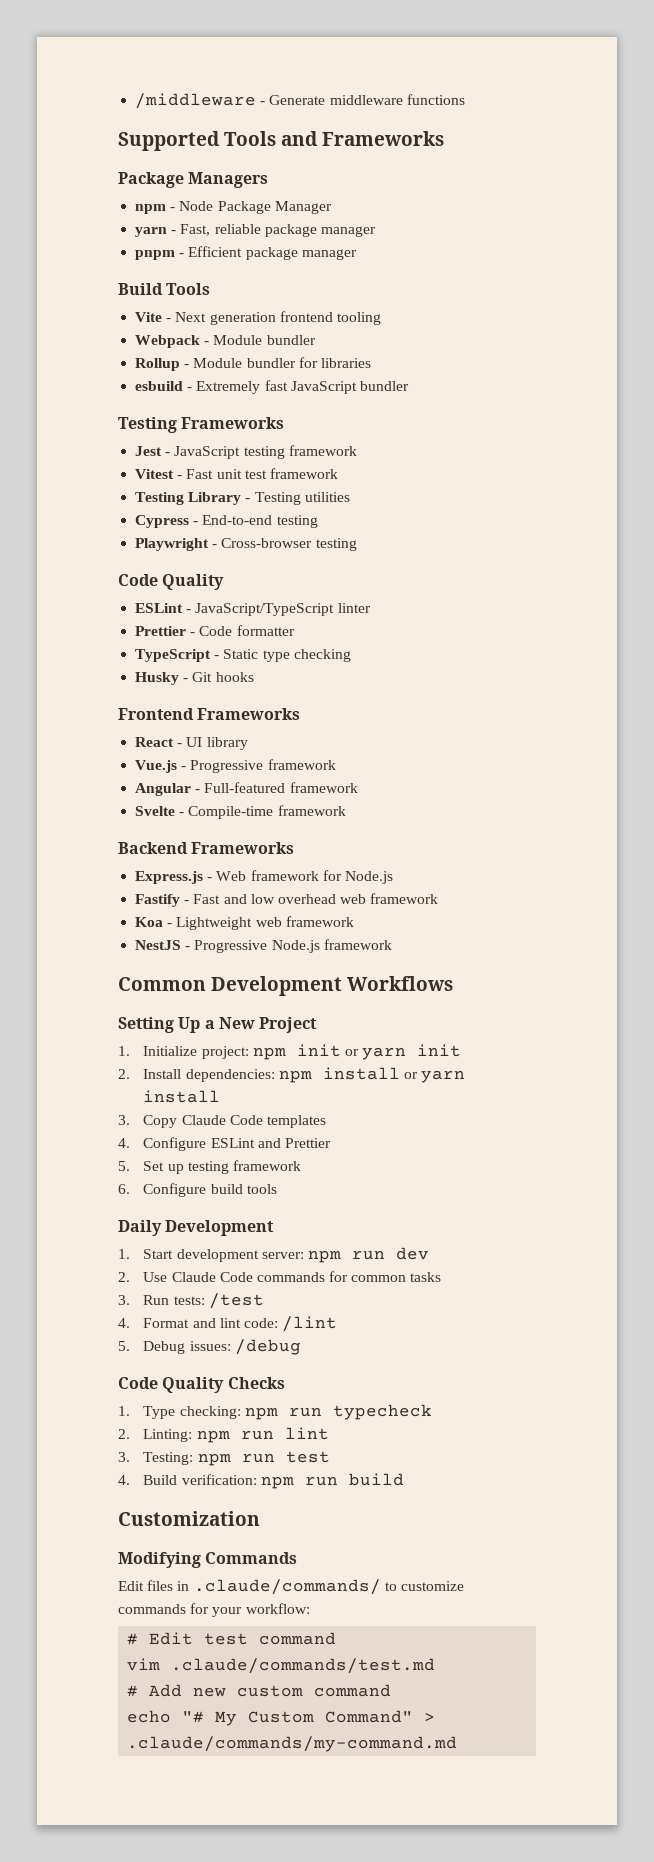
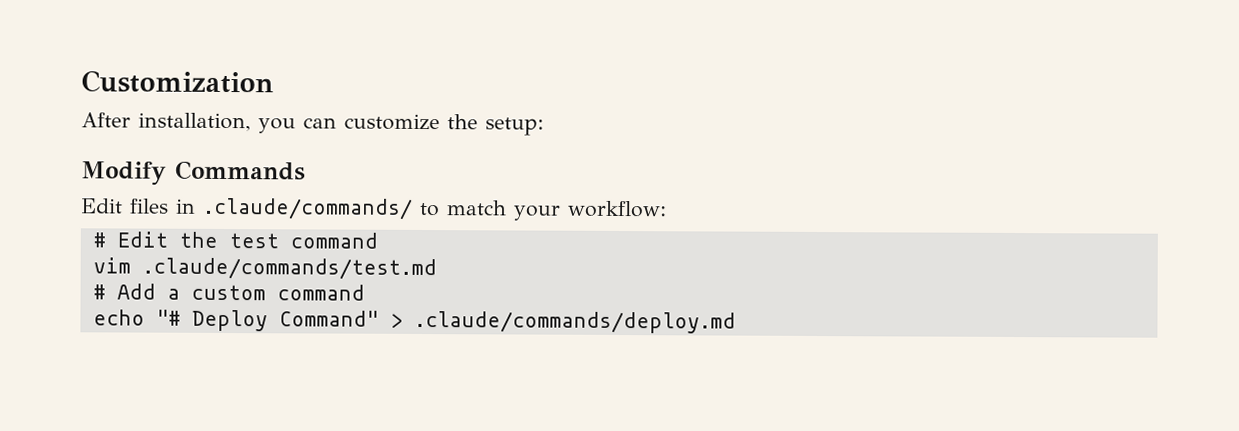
[135,93,465,109] [118,131,445,151] [118,172,269,188] [135,201,332,214] [135,224,376,237] [135,246,357,260] [118,283,211,295] [135,311,381,325] [135,335,316,348] [135,357,371,371] [135,380,409,394] [118,417,285,433] [135,445,357,459] [135,468,338,479] [135,492,350,505] [135,515,318,528] [135,538,357,551] [118,574,225,590] [135,603,371,616] [135,625,295,636] [135,649,351,662] [135,672,254,685] [118,708,301,720] [135,737,248,750] [135,759,336,773] [135,782,358,796] [135,805,346,819] [118,842,295,854] [135,870,393,884] [135,893,439,907] [135,916,354,930] [135,939,392,953] [118,976,454,996] [118,1017,318,1033] [118,1044,462,1060] [118,1067,466,1083] [143,1090,221,1103] [118,1115,326,1128] [118,1137,331,1151] [118,1160,301,1174] [118,1183,277,1197] [118,1220,275,1236] [118,1247,429,1263] [118,1271,442,1282] [118,1293,264,1309] [118,1316,338,1332] [118,1339,301,1355] [118,1377,285,1393] [118,1404,432,1420] [118,1427,329,1443] [118,1451,330,1466] [118,1473,404,1489] [118,1511,260,1526] [118,1552,201,1568] /middleware - Generate middleware functions // Supported Tools and Frameworks // Package Managers // npm - Node Package Manager // yarn - Fast, reliable package manager // pnpm - Efficient package manager // Build Tools // Vite - Next generation frontend tooling // Webpack - Module bundler // Rollup - Module bundler for libraries // esbuild - Extremely fast JavaScript bundler // Testing Frameworks // Jest - JavaScript testing framework // Vitest - Fast unit test framework // Testing Library - Testing utilities // Cypress - End-to-end testing // Playwright - Cross-browser testing // Code Quality // ESLint - JavaScript/TypeScript linter // Prettier - Code formatter // TypeScript - Static type checking // Husky - Git hooks // Frontend Frameworks // React - UI library // Vue.js - Progressive framework // Angular - Full-featured framework // Svelte - Compile-time framework // Backend Frameworks // Express.js - Web framework for Node.js // Fastify - Fast and low overhead web framework // Koa - Lightweight web framework // NestJS - Progressive Node.js framework // Common Development Workflows // Setting Up a New Project // 1. Initialize project: npm init or yarn init // 2. Install dependencies: npm install or yarn install // 3. Copy Claude Code templates // 4. Configure ESLint and Prettier // 5. Set up testing framework // 6. Configure build tools // Daily Development // 1. Start development server: npm run dev // 2. Use Claude Code commands for common tasks // 3. Run tests: /test // 4. Format and lint code: /lint // 5. Debug issues: /debug // Code Quality Checks // 1. Type checking: npm run typecheck // 2. Linting: npm run lint // 3. Testing: npm run test // 4. Build verification: npm run build // Customization // Modifying -> [81,70,274,94] [81,112,544,136] [81,161,167,186] Customization // After installation, you can customize the setup: // Modify
[400,1581,464,1591] [118,1603,210,1614] customize commands for -> [446,200,507,216] match
(194, 1638) none -> [178,231,218,248] the
[193,1687,227,1697] new -> [166,288,180,300] a
[215,1711,315,1726] My Custom -> [191,309,268,332] Deploy
[127,1736,458,1752] .claude/commands/my-command.md -> [413,310,736,334] .claude/commands/deploy.md

